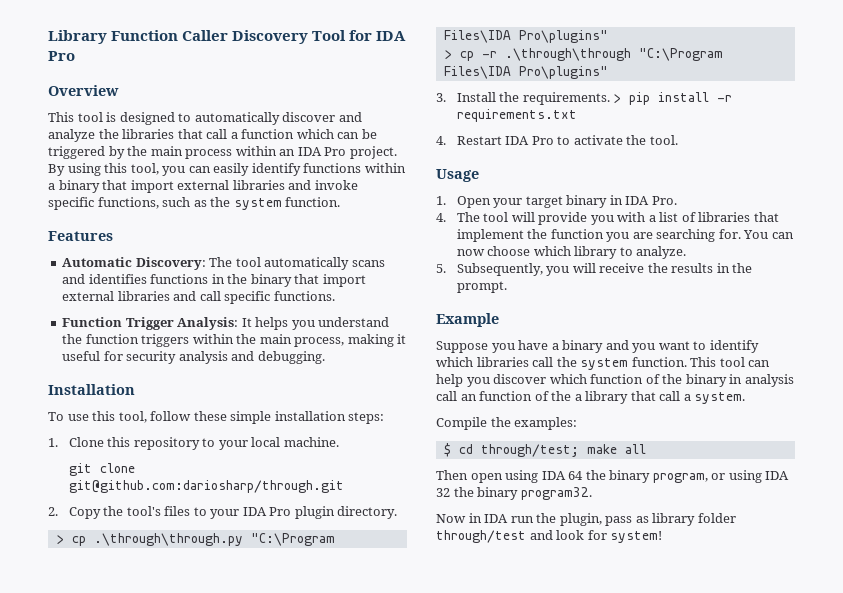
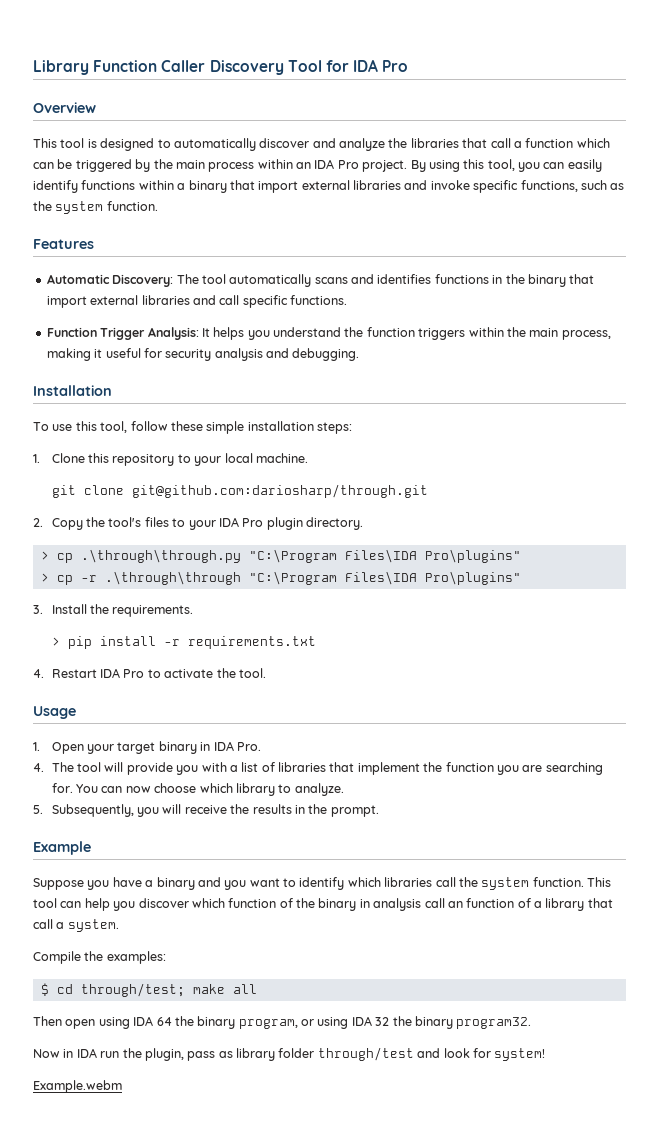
(610, 98) none -> (194, 611) //
[551,391,572,401] the -> (531, 903) none
(663, 537) none -> [33,1080,122,1093] // Example.webm

